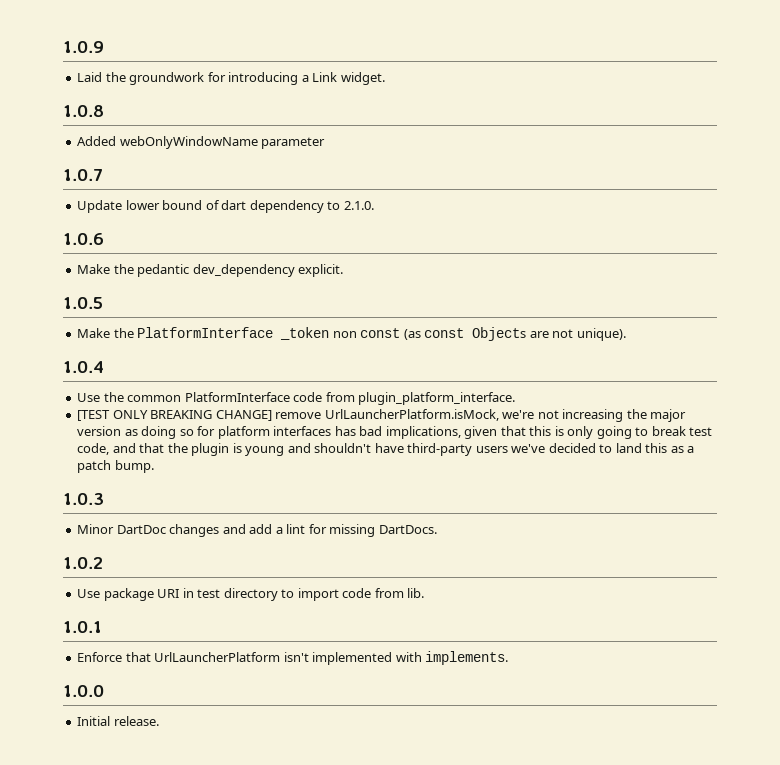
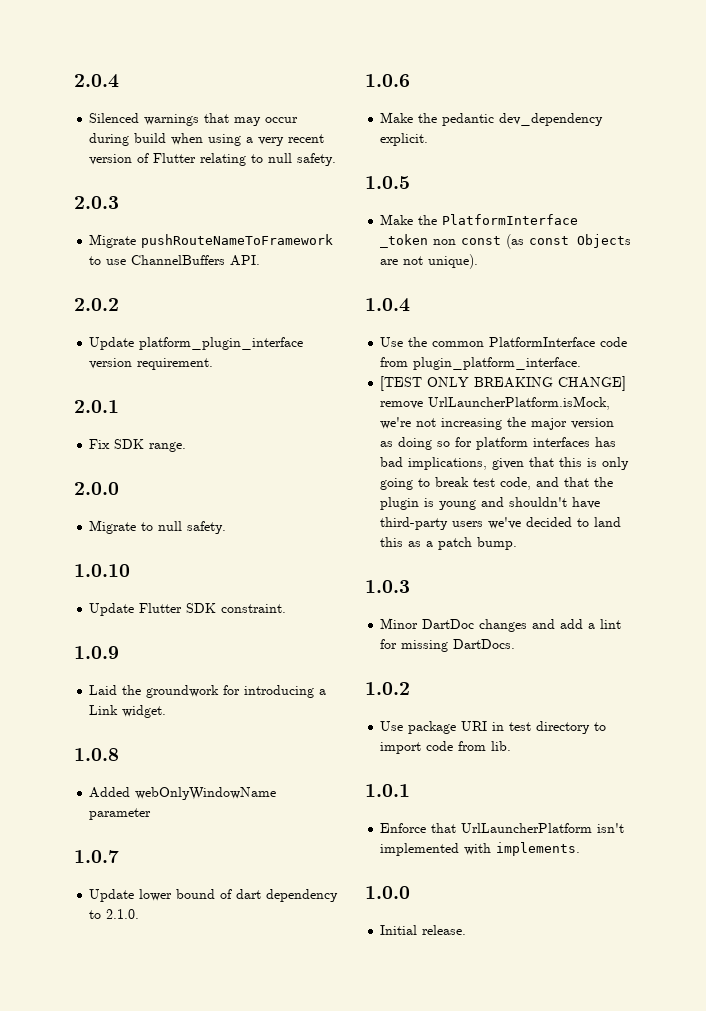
(63, 47) none -> [74,74,119,88] [89,113,299,126] [89,133,325,146] [89,153,337,166] [74,196,119,209] [89,234,334,248] [89,255,261,266] [74,298,119,311] [89,337,304,350] [89,358,214,370] [74,400,119,413] [89,439,187,452] [74,482,119,495] [89,520,227,534] [74,564,130,577] [89,603,287,616] 2.0.4 // Silenced warnings that may occur during build when using a very recent version of Flutter relating to null safety. // 2.0.3 // Migrate pushRouteNameToFramework to use ChannelBuffers API. // 2.0.2 // Update platform_plugin_interface version requirement. // 2.0.1 // Fix SDK range. // 2.0.0 // Migrate to null safety. // 1.0.10 // Update Flutter SDK constraint. //

